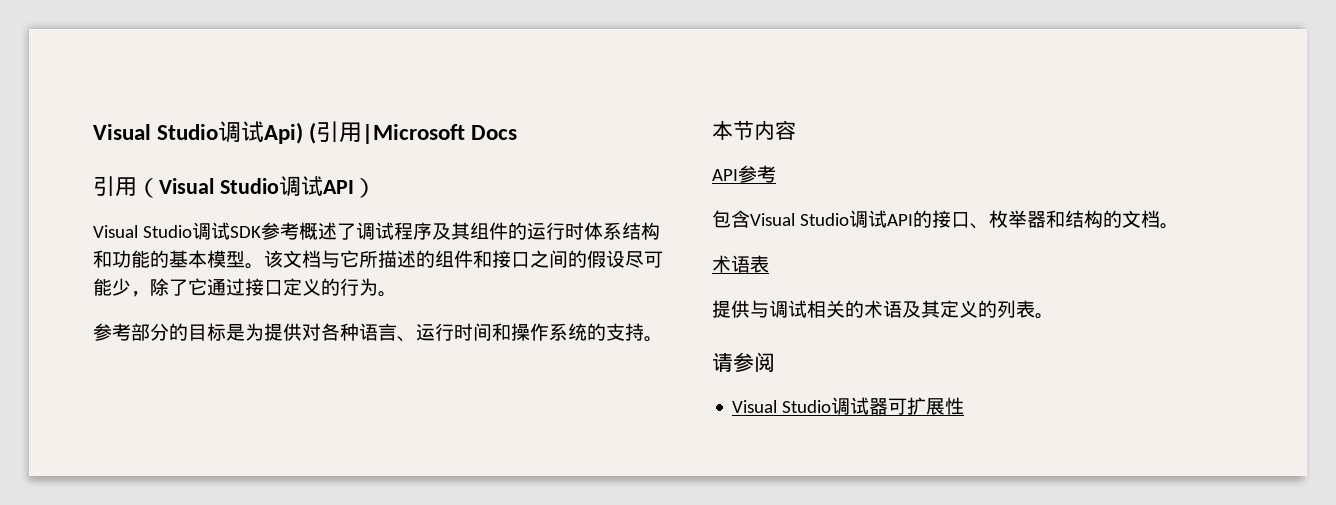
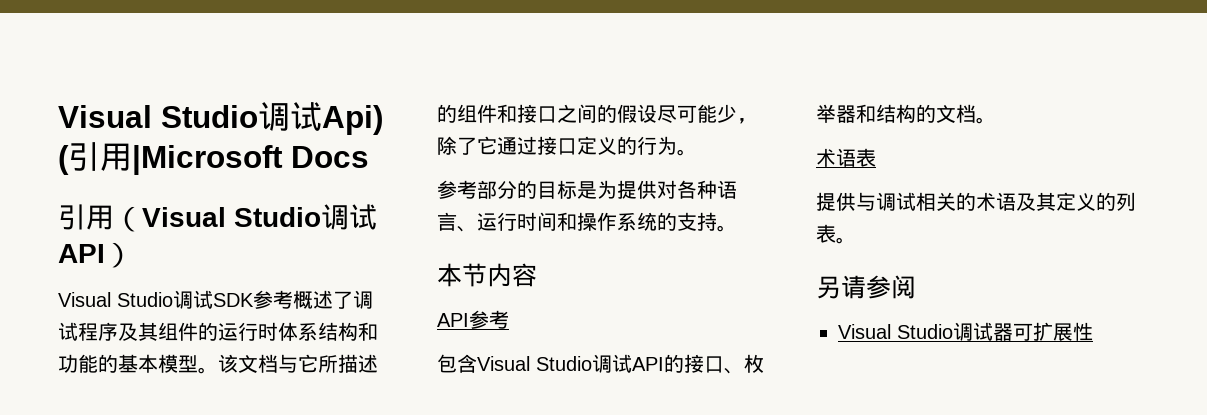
(1054, 316) none -> [816,276,841,299] 另

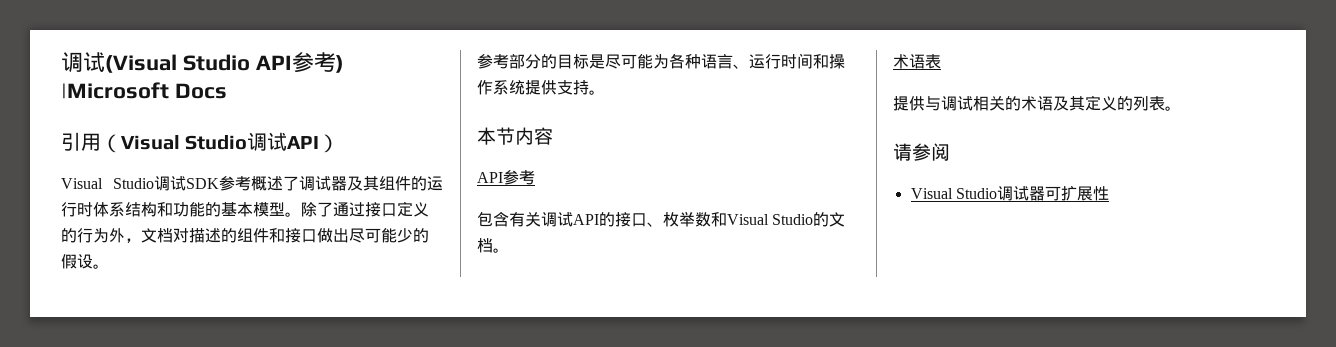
[58,102,383,135] [58,142,132,175] Visual Studio调试Api) (引用 -> [61,52,344,73] 调试(Visual Studio API参考)
[78,322,118,341] 程序 -> [331,176,347,191] 器
[218,354,378,373] [437,104,757,124] [437,136,497,155] 该文档与它所描述的组件和接口之间的假设尽可能少，除了它 -> [301,202,333,217] 除了
(677, 145) none -> [109,228,429,243] [61,254,93,269] 外，文档对描述的组件和接口做出尽可能少的假设
[597,180,677,199] 为提供对 -> [605,54,669,69] 尽可能为
[657,212,677,231] 的 -> [525,80,557,95] 提供
[477,356,592,371] Visual Studio -> [509,212,541,227] 有关
[836,104,916,123] 器和结构 -> [695,212,814,227] 数和Visual Studio
[816,276,841,299] 另 -> (1181, 108) none

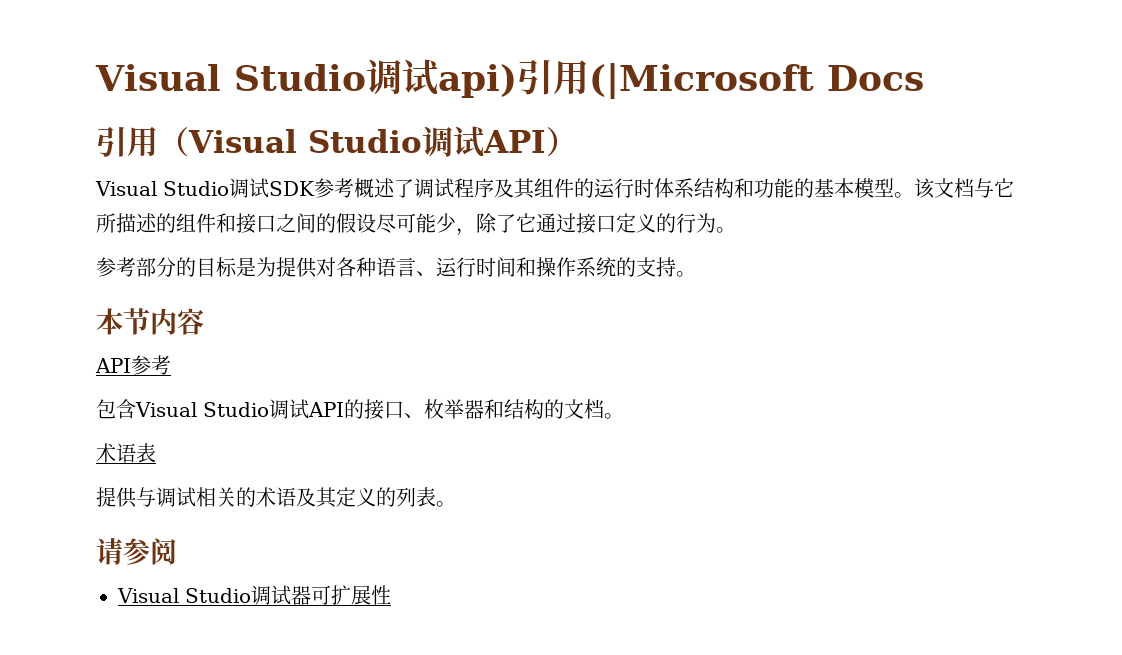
[61,52,344,73] [61,82,169,99] 调试(Visual Studio API参考) |Microsoft -> [95,59,814,99] Visual Studio调试api)引用(|Microsoft
[331,176,347,191] 器 -> [454,178,494,198] 程序
[301,202,333,217] 除了 -> [914,178,1014,199] [96,213,536,236] 该文档与它所描述的组件和接口之间的假设尽可能少，除了它
[109,228,429,243] [61,254,93,269] 外，文档对描述的组件和接口做出尽可能少的假设 -> (716, 223) none
[605,54,669,69] 尽可能为 -> [256,257,336,278] 为提供对
[525,80,557,95] 提供 -> [616,257,636,277] 的
[509,212,541,227] 有关 -> [135,402,269,417] Visual Studio
[695,212,814,227] 数和Visual Studio -> [464,399,544,419] 器和结构

